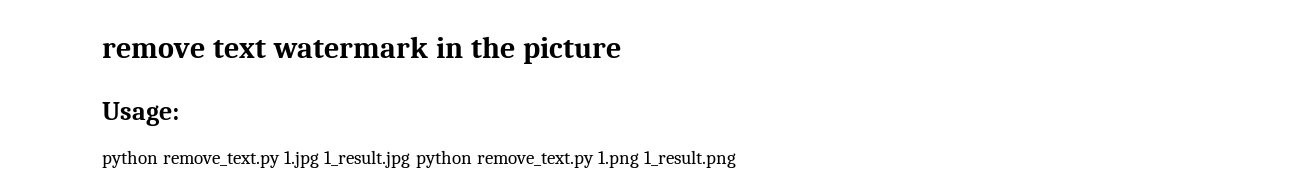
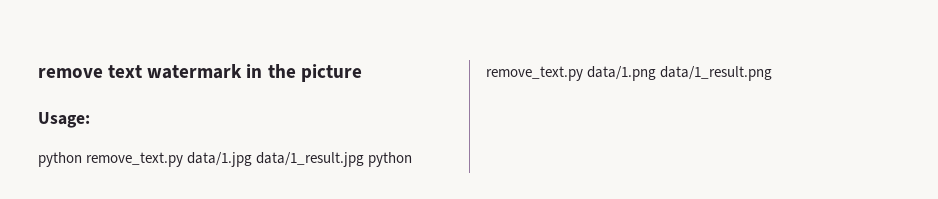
[284,150,736,168] 1.jpg 1_result.jpg python remove_text.py 1.png 1_result.png -> [187,152,413,167] [486,66,773,81] data/1.jpg data/1_result.jpg python remove_text.py data/1.png data/1_result.png

